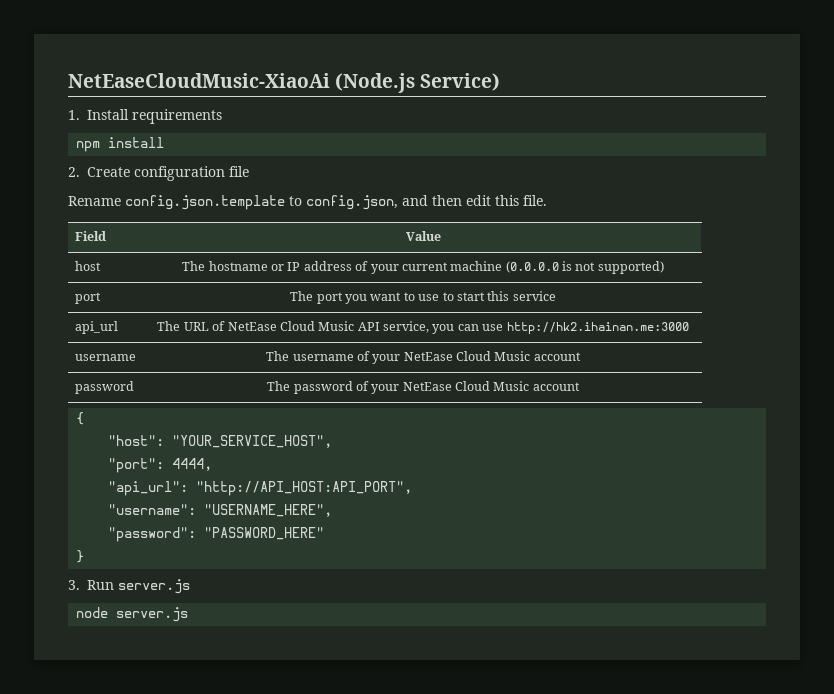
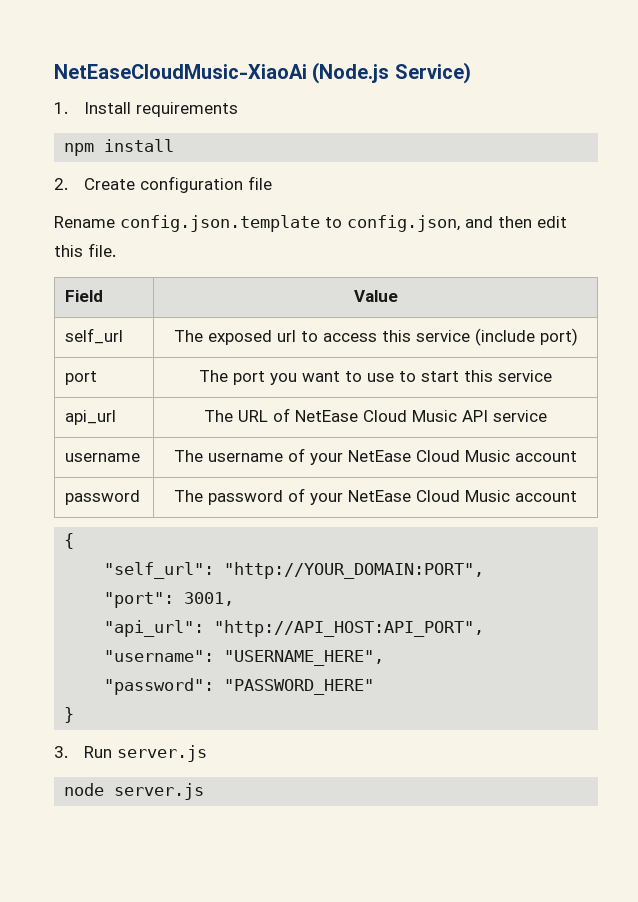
[75,261,102,271] [182,261,664,274] host | The hostname or IP address of your current machine (0.0.0.0 is not supported) -> [65,328,124,344] [173,328,578,346] self_url | The exposed url to access this service (include port)
[383,321,689,334] service, you can use http://hk2.ihainan.me:3000 -> [493,410,547,422] service
[108,435,333,448] "host": "YOUR_SERVICE_HOST", -> [104,562,485,579] "self_url": "http://YOUR_DOMAIN:PORT",
[172,458,213,471] 4444, -> [184,592,235,606] 3001,

